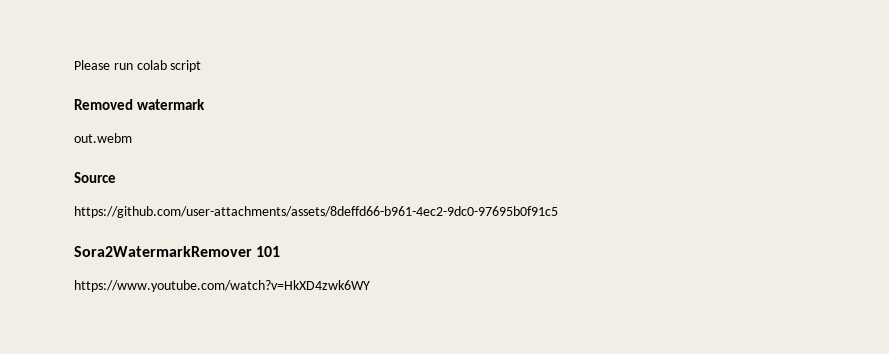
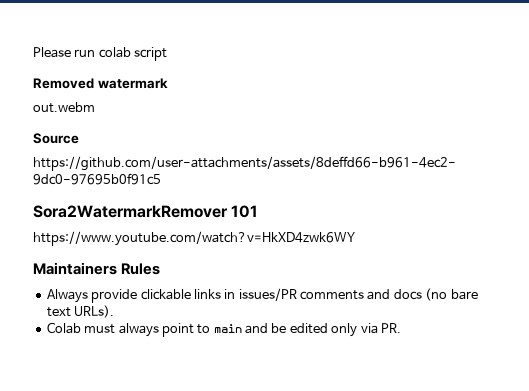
(370, 286) none -> [33,262,161,275] [46,288,478,303] [46,305,115,318] [46,322,401,337] // Maintainers Rules // Always provide clickable links in issues/PR comments and docs (no bare text URLs). // Colab must always point to main and be edited only via PR.

